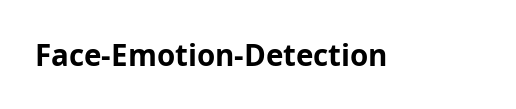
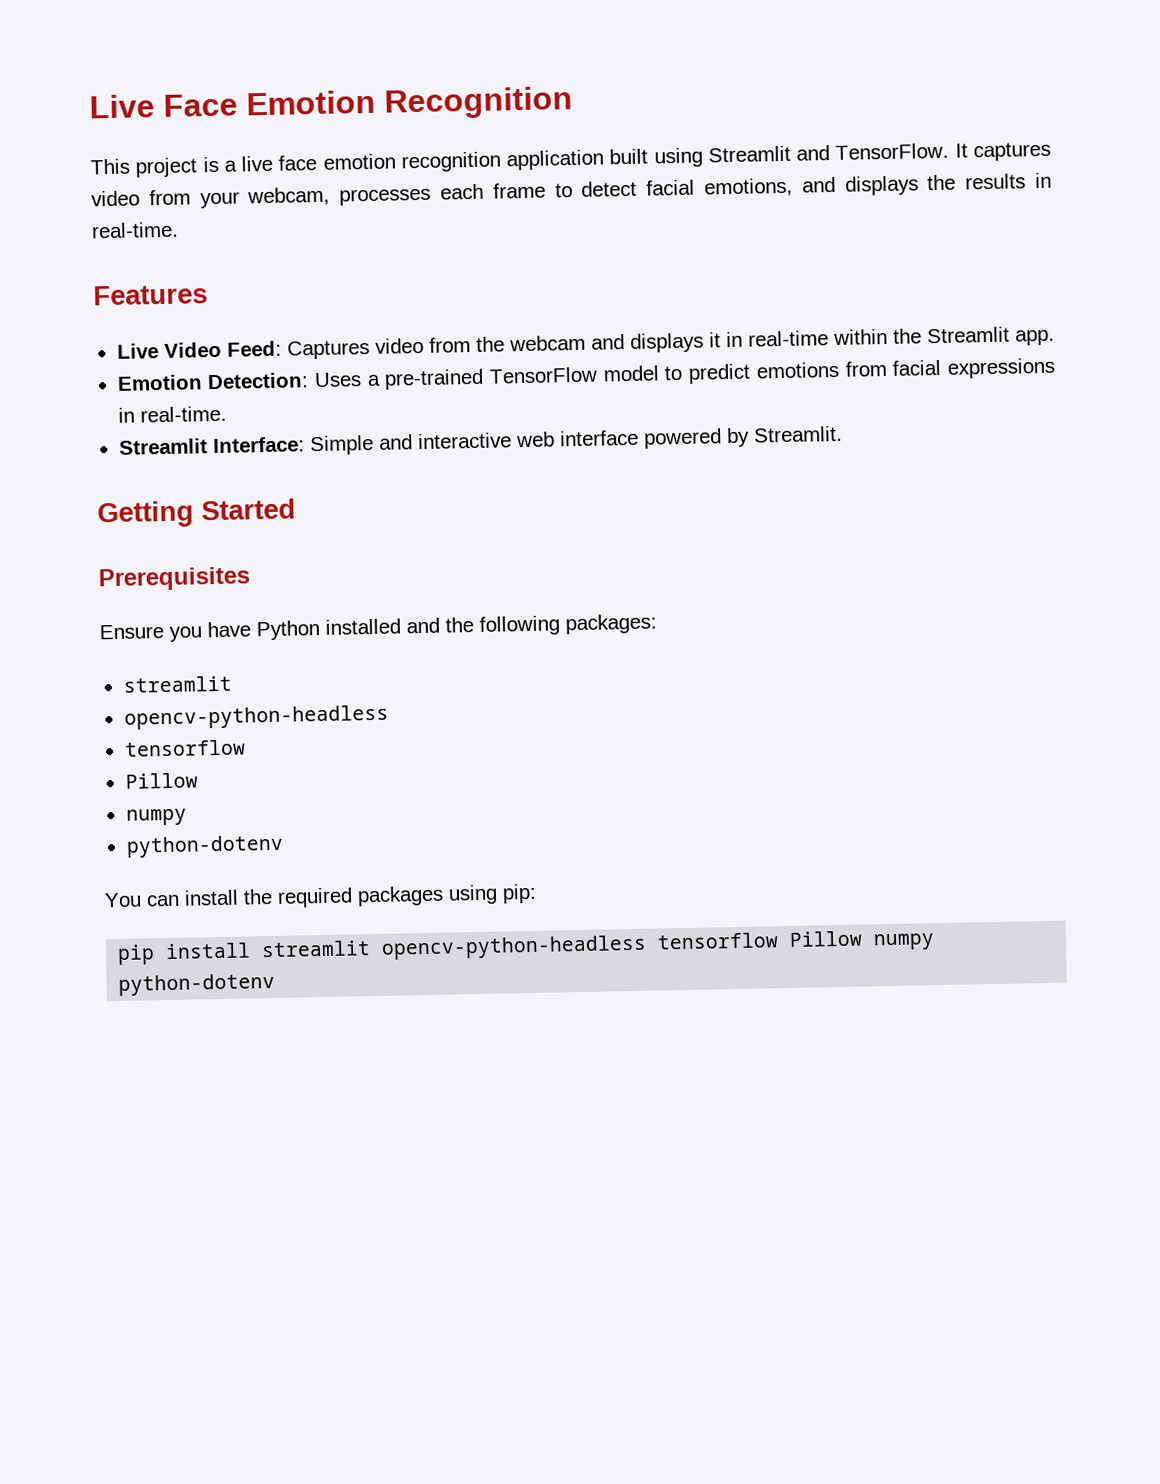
[35,43,387,66] Face-Emotion-Detection -> [89,86,573,120] [90,141,1051,178] [91,172,1052,209] [91,221,179,239] [93,284,208,306] [116,326,1055,360] [116,357,1056,391] [117,405,227,423] [118,425,843,456] [97,498,296,529] [98,566,250,592] [99,613,657,642] [122,675,232,693] [123,704,389,730] [123,739,246,757] [124,772,198,789] [125,808,187,826] [125,834,284,858] [104,883,537,908] [117,930,936,965] [118,972,276,996] Live Face Emotion Recognition // This project is a live face emotion recognition application built using Streamlit and TensorFlow. It captures video from your webcam, processes each frame to detect facial emotions, and displays the results in real-time. // Features // Live Video Feed: Captures video from the webcam and displays it in real-time within the Streamlit app. // Emotion Detection: Uses a pre-trained TensorFlow model to predict emotions from facial expressions in real-time. // Streamlit Interface: Simple and interactive web interface powered by Streamlit. // Getting Started // Prerequisites // Ensure you have Python installed and the following packages: // streamlit // opencv-python-headless // tensorflow // Pillow // numpy // python-dotenv // You can install the required packages using pip: // pip install streamlit opencv-python-headless tensorflow Pillow numpy python-dotenv

